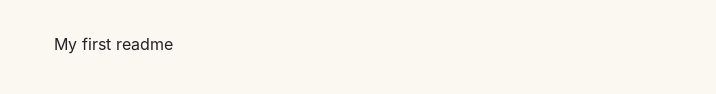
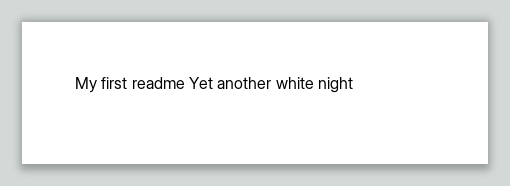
(173, 44) none -> [188,77,353,93] Yet another white night

